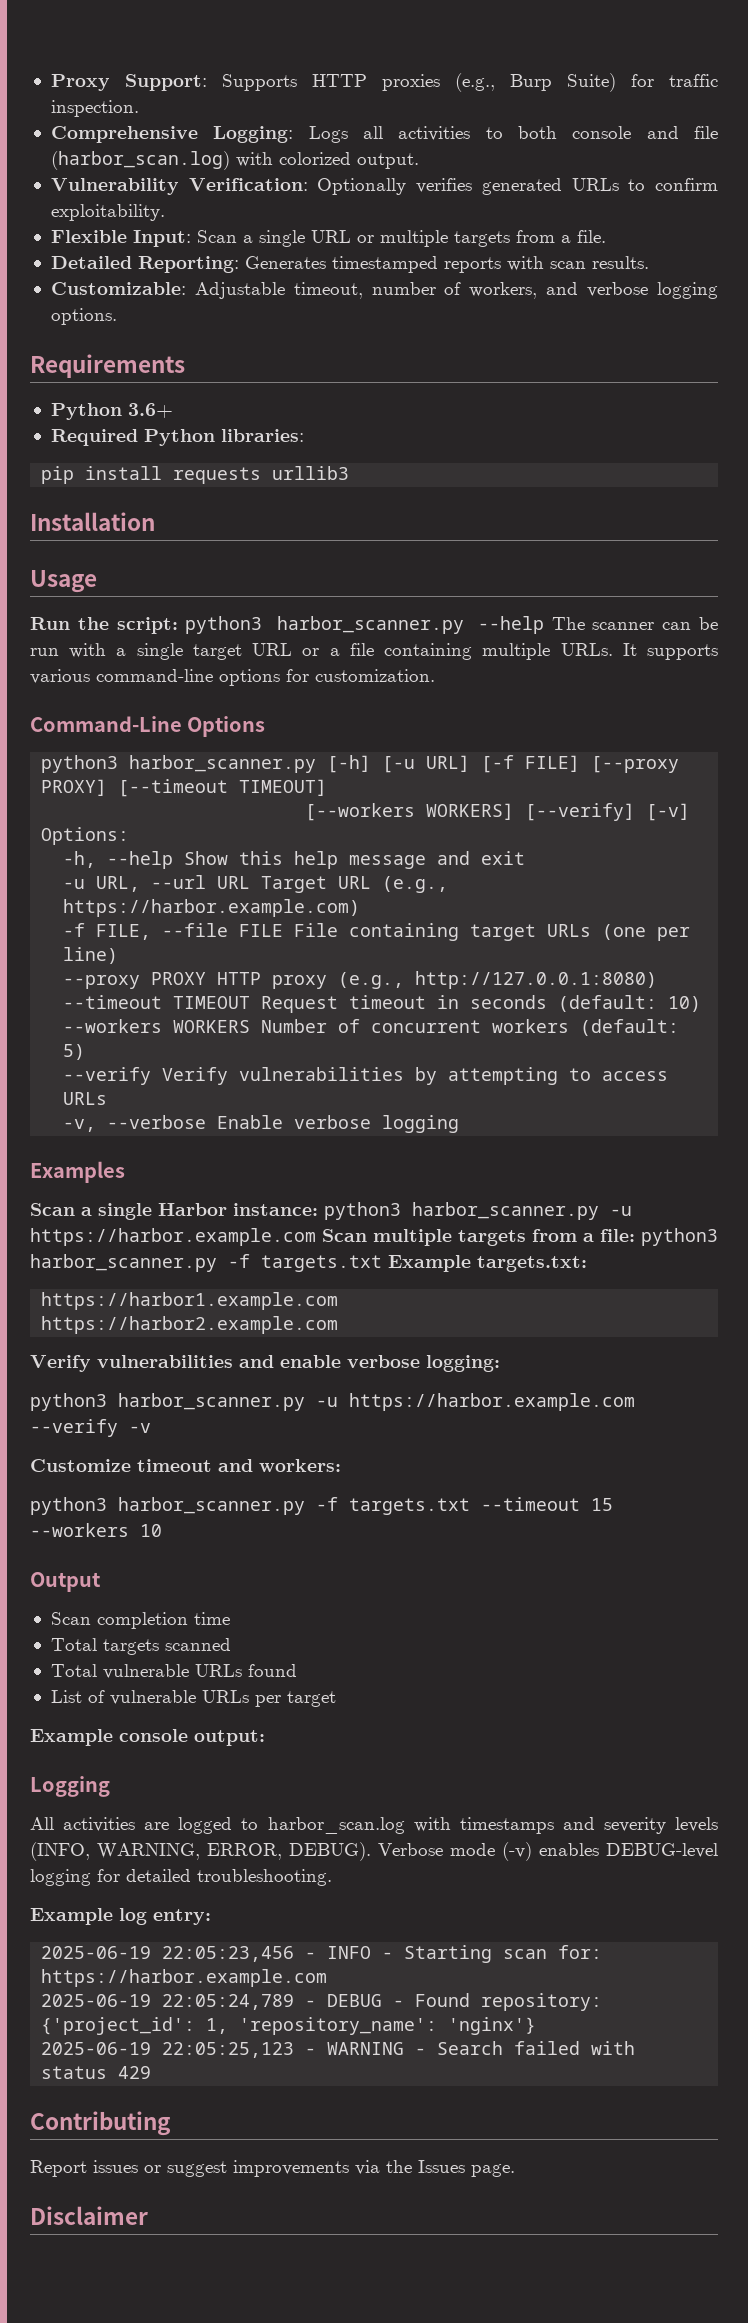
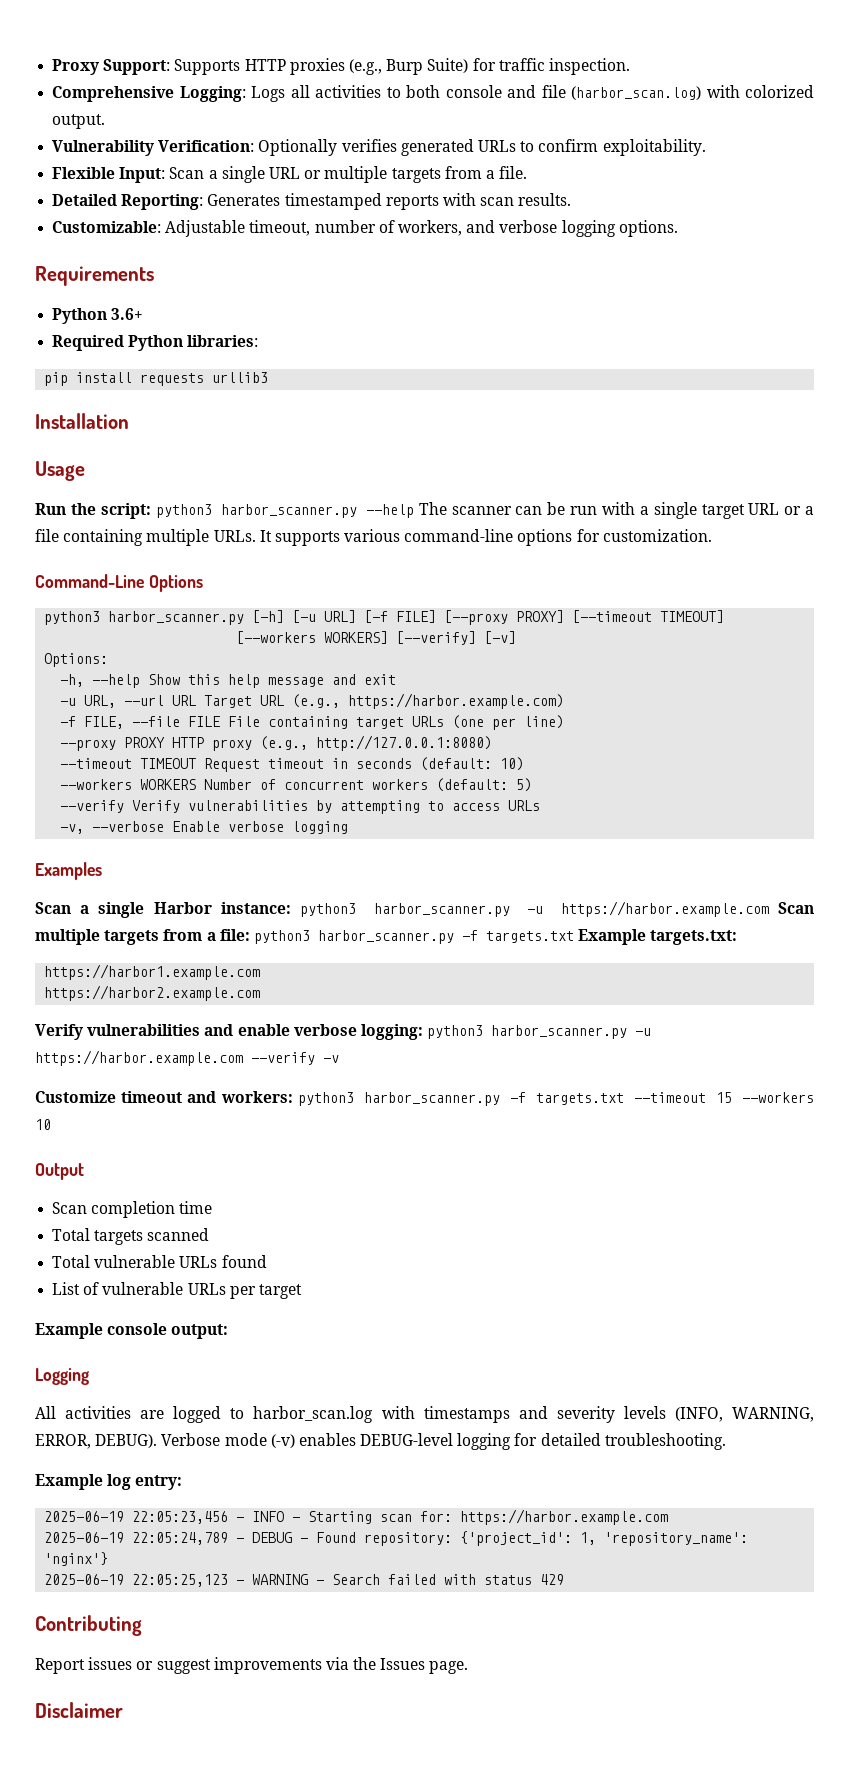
(500, 1363) // -> (423, 1032) none
(341, 1465) // -> (293, 1097) none

